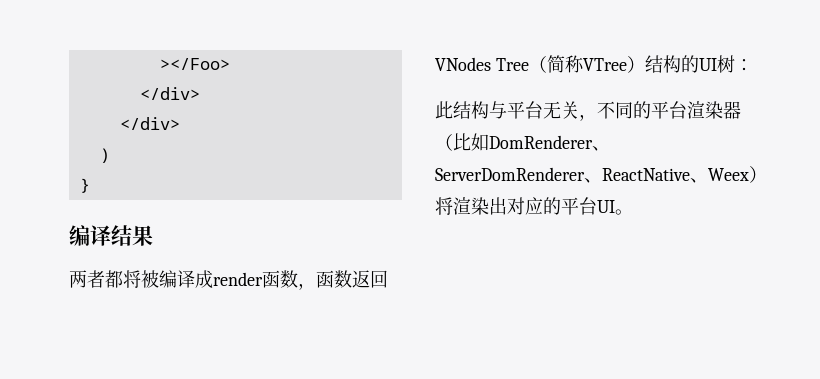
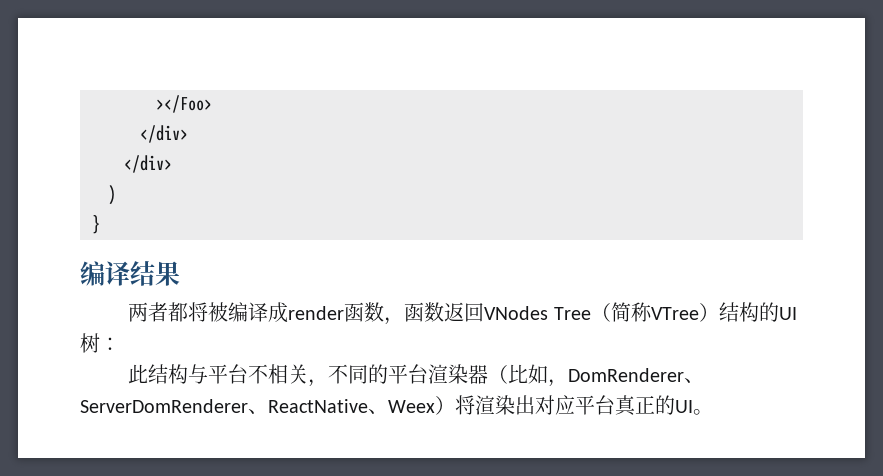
[543,101,561,119] 无 -> [248,364,289,384] 不相
(489, 142) none -> [548,379,569,387] ，
[543,197,597,215] 的平台 -> [575,395,675,416] 平台真正的

